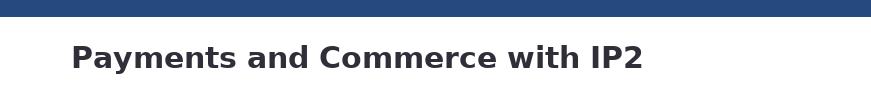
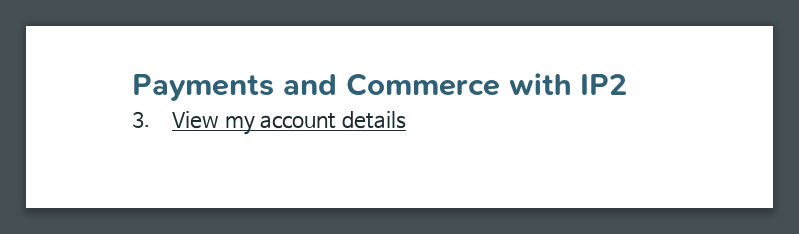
(644, 57) none -> [132,111,407,135] // 3. View my account details

